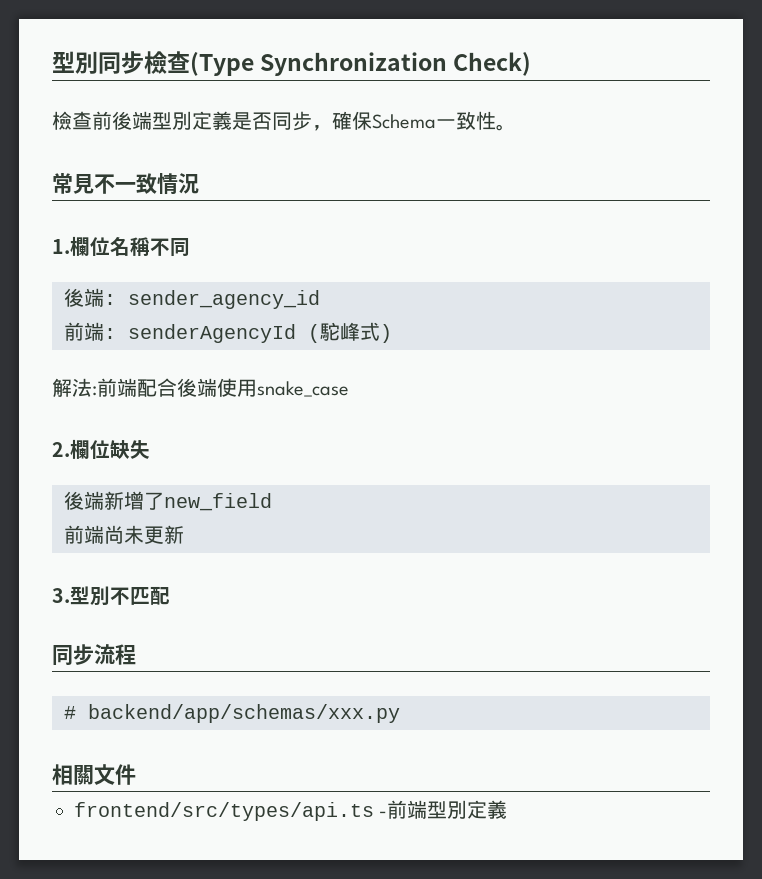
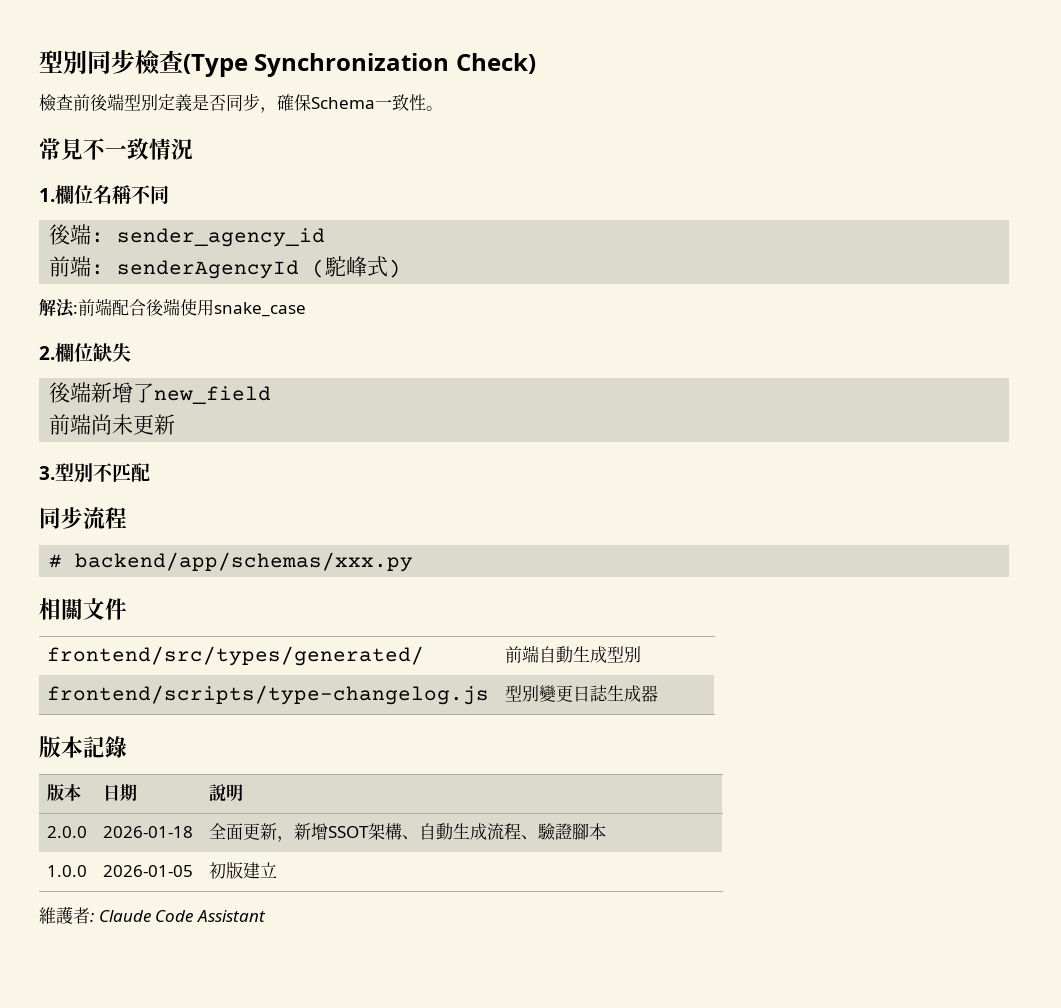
[74,800,508,821] // frontend/src/types/api.ts -前端型別定義 -> [46,646,424,666] [504,645,641,663] [46,685,489,705] [504,685,658,702] [39,736,127,758] [46,784,81,801] [102,784,137,801] [208,783,243,802] [46,826,87,838] [102,826,193,838] [208,823,606,842] [46,865,87,877] [102,865,193,877] [208,862,277,879] [39,906,266,924] // frontend/src/types/generated/ | 前端自動生成型別 // frontend/scripts/type-changelog.js | 型別變更日誌生成器 // 版本記錄 // 版本 | 日期 | 說明 // 2.0.0 | 2026-01-18 | 全面更新，新增SSOT架構、自動生成流程、驗證腳本 // 1.0.0 | 2026-01-05 | 初版建立 // 維護者: Claude Code Assistant

